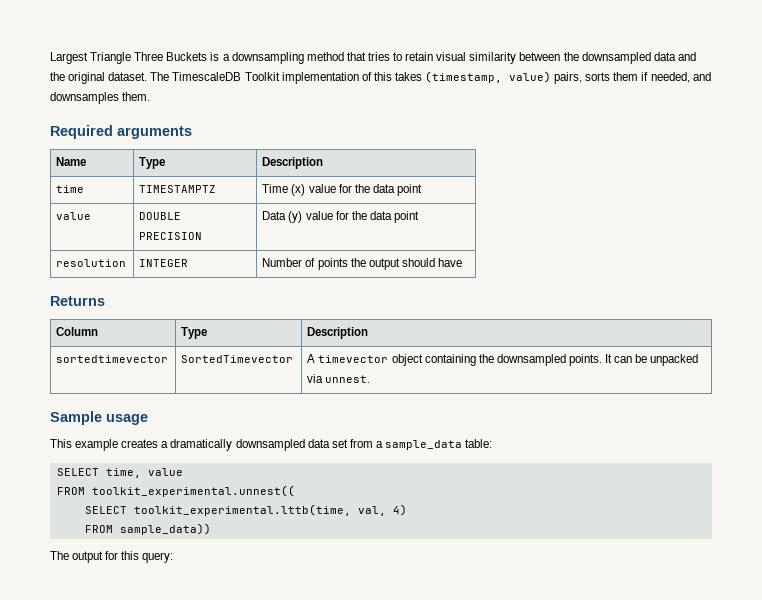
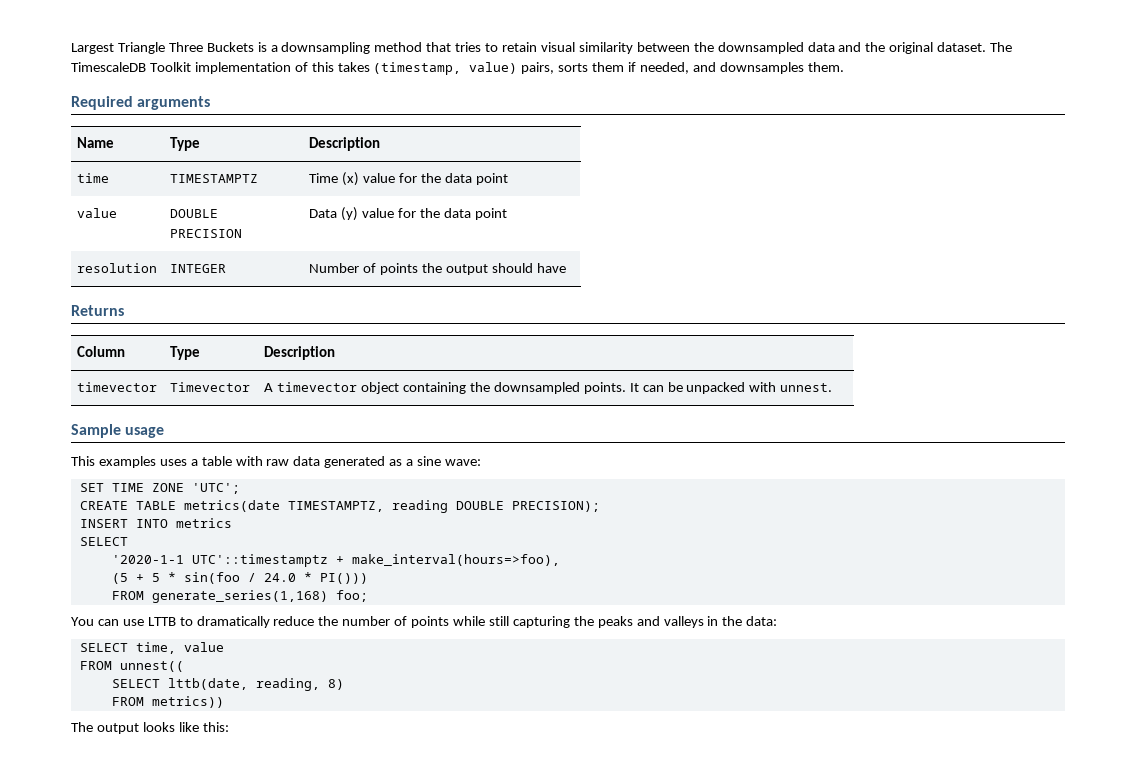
[56,355,169,363] [181,355,294,363] sortedtimevector | SortedTimevector -> [77,382,158,392] [170,382,251,392] timevector | Timevector
[307,374,324,383] via -> [749,382,777,392] with
[75,439,493,451] example creates a dramatically downsampled data set from a sample_data table: -> [98,456,481,468] [79,483,240,494] [79,500,600,513] [79,518,232,528] [79,537,128,546] [111,554,560,567] [111,572,368,584] [111,590,368,603] [71,616,778,628] examples uses a table with raw data generated as a sine wave: // SET TIME ZONE 'UTC'; // CREATE TABLE metrics(date TIMESTAMPTZ, reading DOUBLE PRECISION); // INSERT INTO metrics // SELECT // '2020-1-1 UTC'::timestamptz + make_interval(hours=>foo), // (5 + 5 * sin(foo / 24.0 * PI())) // FROM generate_series(1,168) foo; // You can use LTTB to dramatically reduce the number of points while still capturing the peaks and valleys in the data:
[91,485,295,497] [84,504,407,516] [84,523,211,535] toolkit_experimental.unnest(( // SELECT toolkit_experimental.lttb(time, val, 4) // FROM sample_data)) -> [119,661,184,672] [111,678,344,691] [111,696,224,708] unnest(( // SELECT lttb(date, reading, 8) // FROM metrics))
[105,551,174,563] for this query: -> [142,722,229,732] looks like this:

